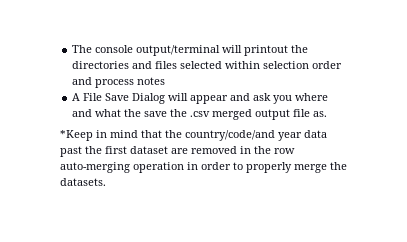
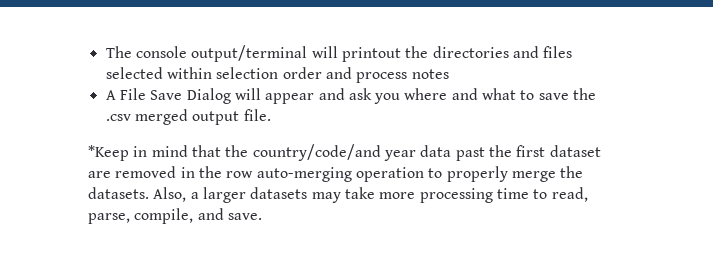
[124,109,142,117] the -> [520,90,535,100] to
[293,109,328,117] file as. -> [243,109,271,121] file.
[187,162,231,170] in order -> (424, 174) none
(106, 182) none -> [153,187,588,203] [88,208,262,224] Also, a larger datasets may take more processing time to read, parse, compile, and save.

